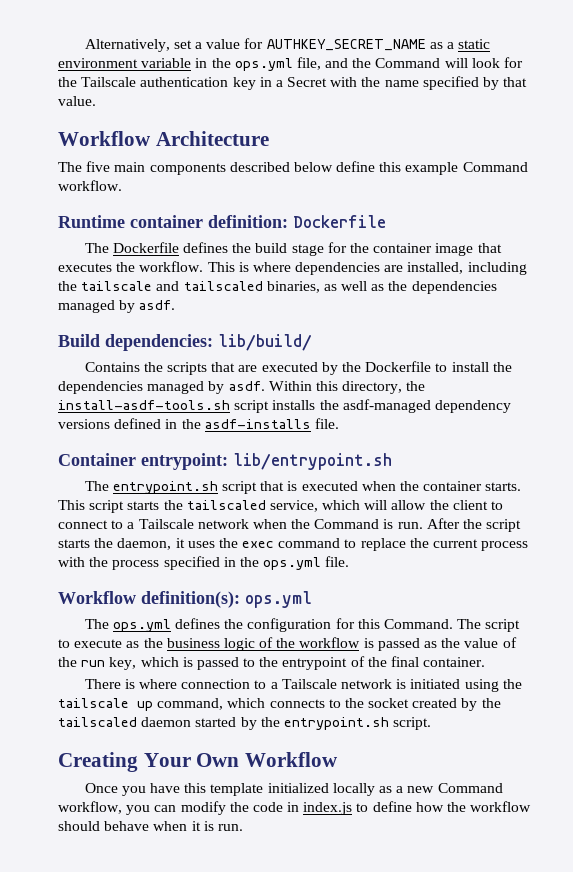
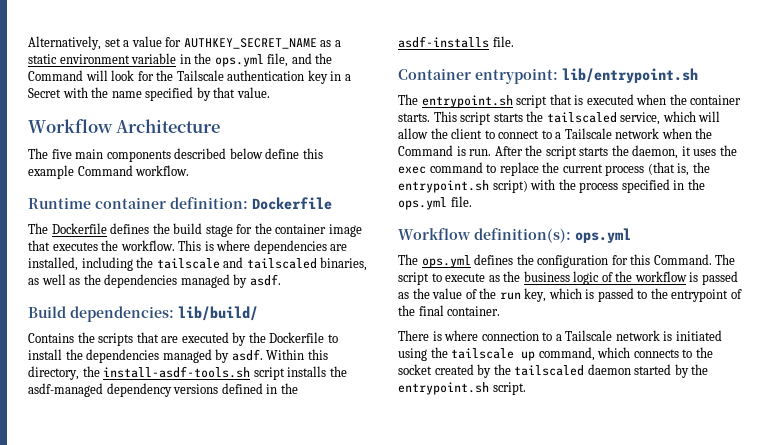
(529, 546) none -> [647,162,710,176] [398,180,528,193] (that is, the entrypoint.sh script)
[58,752,339,772] [84,783,503,796] [58,801,532,815] [58,821,243,831] // Creating Your Own Workflow // Once you have this template initialized locally as a new Command workflow, you can modify the code in index.js to define how the workflow should behave when it is run. -> (526, 388) none

